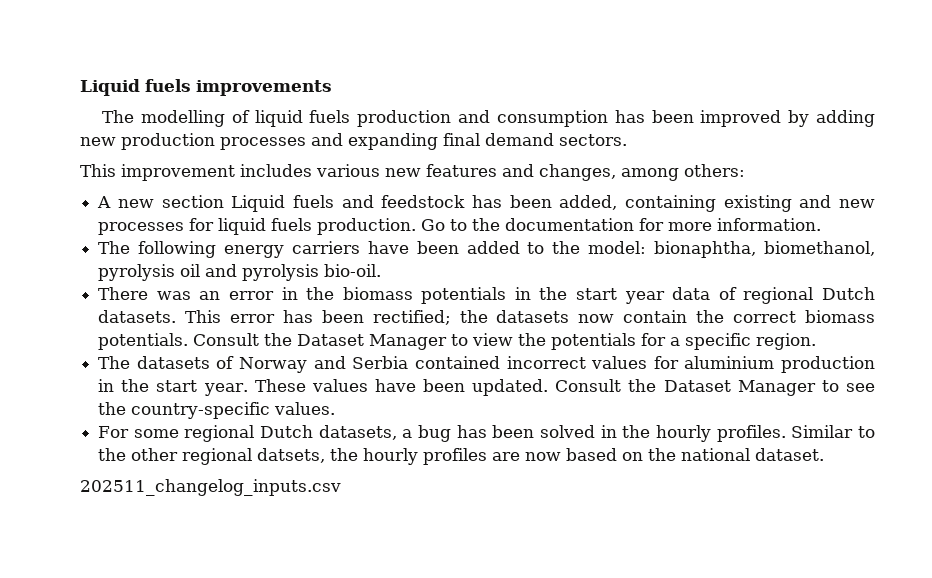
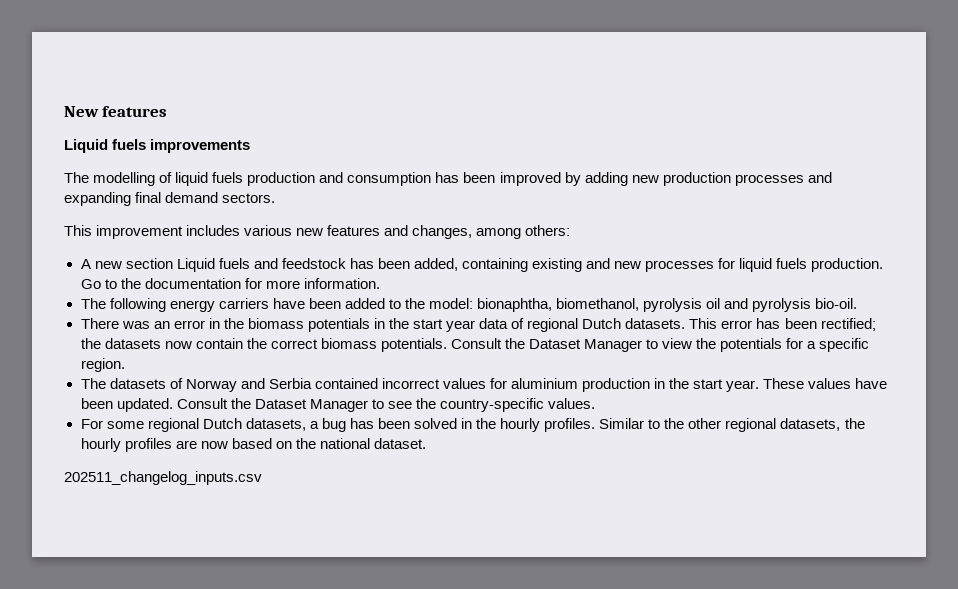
(80, 87) none -> [64,106,168,117] New features //
[257,448,326,463] datsets, -> [780,418,841,431] datasets,

